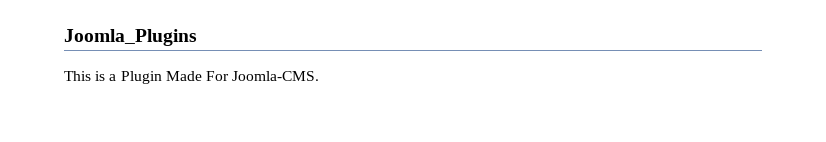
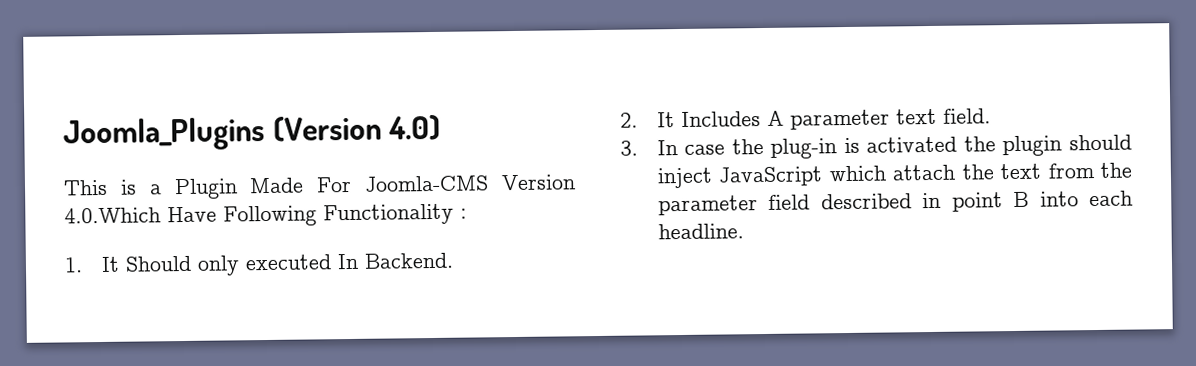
(197, 37) none -> [272,114,442,142] (Version 4.0)
[232,71,320,81] Joomla-CMS. -> [364,174,576,192] [64,203,467,227] [64,252,454,276] [620,108,991,130] [620,134,1132,159] [656,162,1133,189] [657,190,1134,216] [657,223,744,240] Joomla-CMS Version 4.0.Which Have Following Functionality : // 1. It Should only executed In Backend. // 2. It Includes A parameter text field. // 3. In case the plug-in is activated the plugin should inject JavaScript which attach the text from the parameter field described in point B into each headline.

